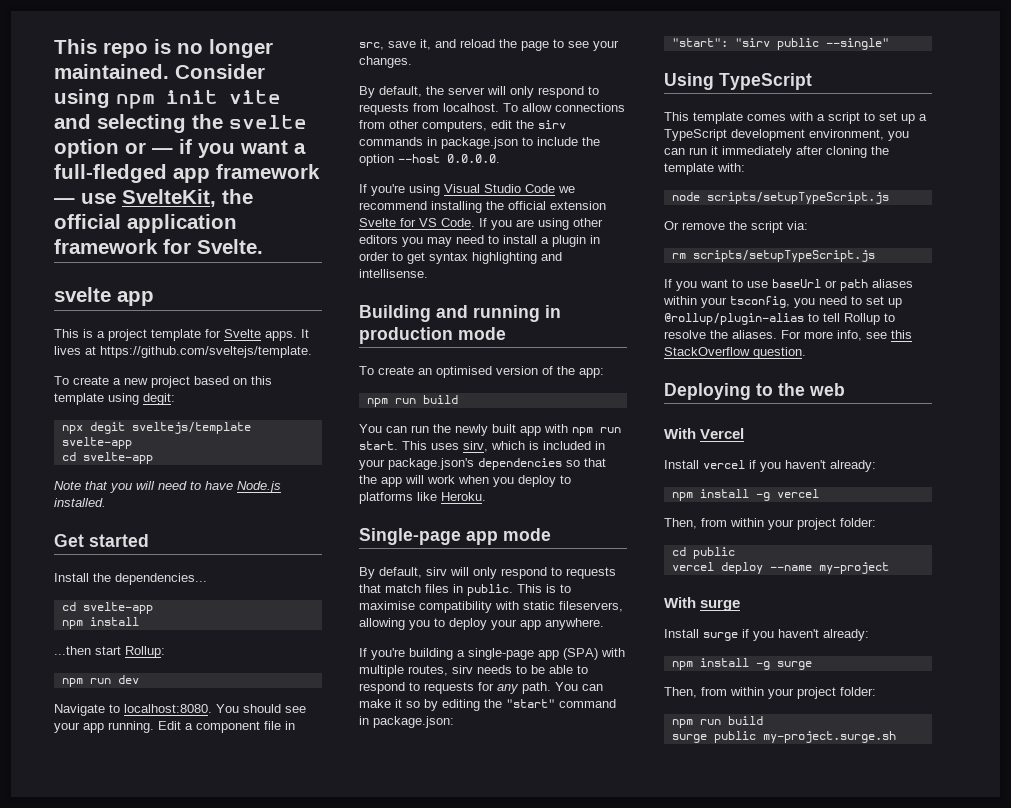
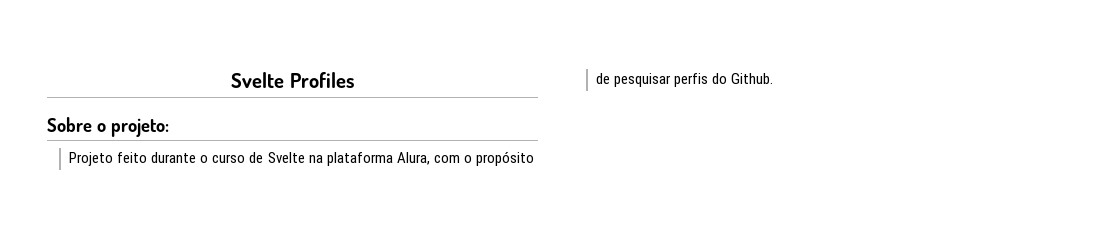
[54,39,273,58] [54,64,265,79] [54,89,281,109] [54,114,307,133] [54,139,306,158] [54,164,320,183] [54,189,253,207] [54,214,237,233] [54,239,263,254] [54,287,154,306] [54,329,309,341] [54,346,312,358] [54,376,272,388] [54,393,175,405] [61,422,251,434] [61,437,132,449] [61,452,153,464] [54,481,281,493] [54,498,106,507] [54,534,149,547] [54,573,207,585] [61,602,153,614] [61,617,139,629] [54,646,165,658] [61,675,139,687] [54,704,306,716] [54,721,295,733] [359,39,619,51] [359,56,412,68] [359,86,599,98] [359,103,625,115] [359,120,566,132] [359,137,600,149] [359,154,500,166] [359,184,575,196] [359,201,606,213] [359,218,603,230] [359,235,600,247] [359,252,562,264] [359,269,428,278] [359,305,561,322] [359,327,506,344] [359,366,604,378] [366,395,458,407] [359,424,621,436] [359,441,605,452] [359,458,606,470] [359,475,571,487] [359,492,486,504] [359,528,551,545] [359,567,616,579] [359,584,571,596] [359,601,623,613] [359,618,604,630] [359,648,625,660] [359,665,588,677] [359,682,603,694] [359,699,616,711] [359,716,454,728] [671,38,889,50] [664,73,812,90] [664,112,927,124] [664,129,909,141] [664,146,889,158] [664,163,745,175] [671,192,889,204] [664,221,808,233] [671,250,875,262] [664,279,913,291] [663,296,902,308] [664,313,895,325] [664,330,912,341] [664,347,806,359] [664,383,845,400] [664,428,745,439] [664,460,876,472] [671,489,819,501] [664,518,876,530] [671,547,735,559] [671,562,889,574] [664,597,741,611] [664,629,869,641] [671,658,812,670] [664,687,876,699] [671,716,763,728] [671,731,896,743] This repo is no longer maintained. Consider using npm init vite and selecting the svelte option or — if you want a full-fledged app framework — use SvelteKit, the official application framework for Svelte. // svelte app // This is a project template for Svelte apps. It lives at https://github.com/sveltejs/template. // To create a new project based on this template using degit: // npx degit sveltejs/template svelte-app // cd svelte-app // Note that you will need to have Node.js installed. // Get started // Install the dependencies... // cd svelte-app // npm install // ...then start Rollup: // npm run dev // Navigate to localhost:8080. You should see your app running. Edit a component file in src, save it, and reload the page to see your changes. // By default, the server will only respond to requests from localhost. To allow connections from other computers, edit the sirv commands in package.json to include the option --host 0.0.0.0. // If you're using Visual Studio Code we recommend installing the official extension Svelte for VS Code. If you are using other editors you may need to install a plugin in order to get syntax highlighting and intellisense. // Building and running in production mode // To create an optimised version of the app: // npm run build // You can run the newly built app with npm run start. This uses sirv, which is included in your package.json's dependencies so that the app will work when you deploy to platforms like Heroku. // Single-page app mode // By default, sirv will only respond to requests that match files in public. This is to maximise compatibility with static fileservers, allowing you to deploy your app anywhere. // If you're building a single-page app (SPA) with multiple routes, sirv needs to be able to respond to requests for any path. You can make it so by editing the "start" command in package.json: // "start": "sirv public --single" // Using TypeScript // This template comes with a script to set up a TypeScript development environment, you can run it immediately after cloning the template with: // node scripts/setupTypeScript.js // Or remove the script via: // rm scripts/setupTypeScript.js // If you want to use baseUrl or path aliases within your tsconfig, you need to set up @rollup/plugin-alias to tell Rollup to resolve the aliases. For more info, see this StackOverflow question. // Deploying to the web // With Vercel // Install vercel if you haven't already: // npm install -g vercel // Then, from within your project folder: // cd public // vercel deploy --name my-project // With surge // Install surge if you haven't already: // npm install -g surge // Then, from within your project folder: // npm run build // surge public my-project.surge.sh -> [231,72,354,88] [47,117,169,137] [69,151,534,166] [596,73,774,87] Svelte Profiles // Sobre o projeto: // Projeto feito durante o curso de Svelte na plataforma Alura, com o propósito de pesquisar perfis do Github.

